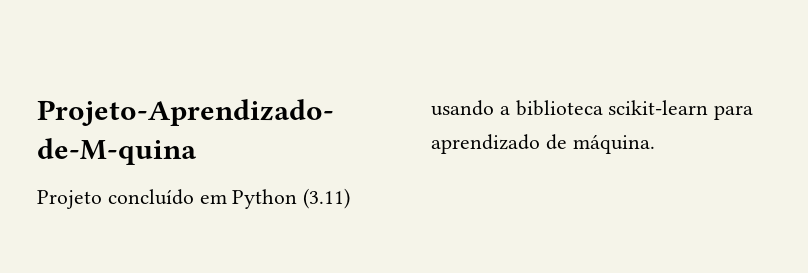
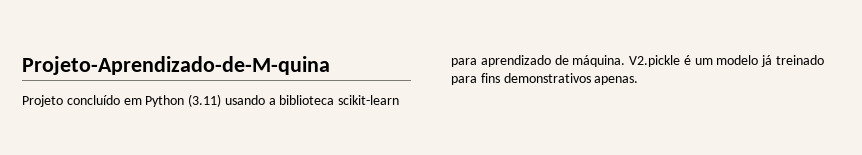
(655, 144) none -> [629,55,825,67] [451,73,639,85] V2.pickle é um modelo já treinado para fins demonstrativos apenas.

